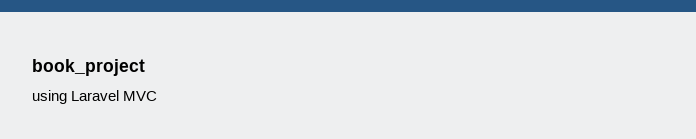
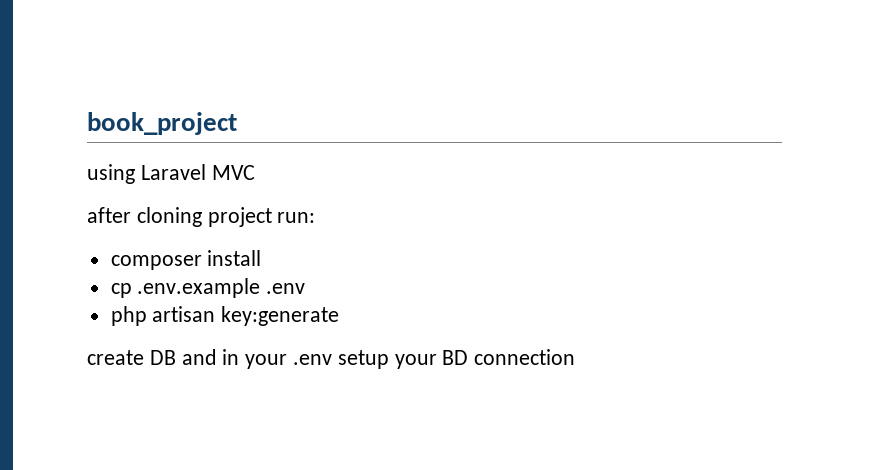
(158, 96) none -> [87,207,316,227] [110,250,262,270] [110,278,306,298] [110,306,340,326] [87,349,576,369] // after cloning project run: // composer install // cp .env.example .env // php artisan key:generate // create DB and in your .env setup your BD connection

